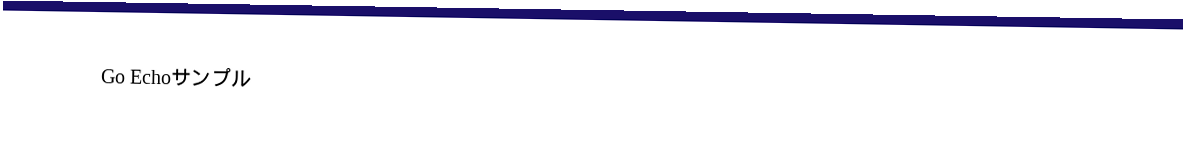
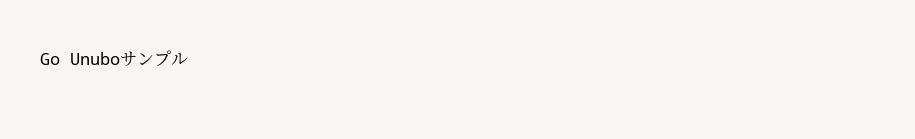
[129,69,173,85] Echo -> [70,52,120,65] Unubo

